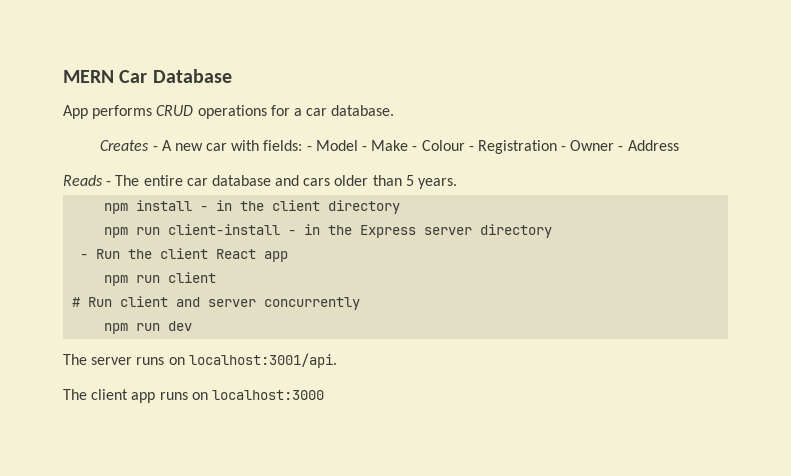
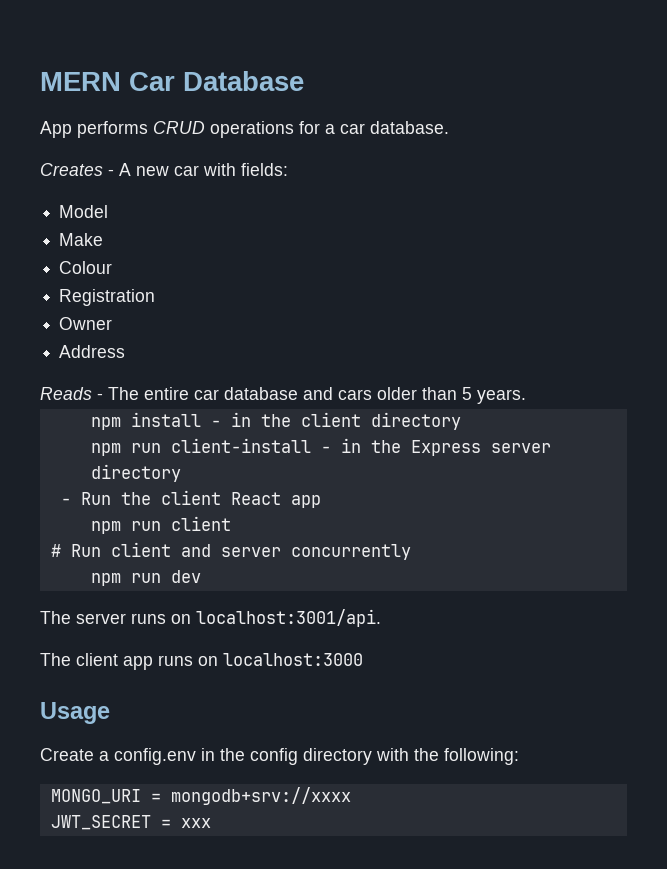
[306,146,312,151] - -> (288, 169) //
[362,146,368,151] - -> (109, 211) //
[412,146,418,151] - -> (104, 239) //
[468,146,474,151] - -> (113, 267) //
[561,146,567,151] - -> (156, 297) //
[618,146,624,151] - -> (113, 323) //
(324, 395) none -> [40,702,110,724] [40,748,519,765] [50,787,351,805] [50,815,211,830] // Usage // Create a config.env in the config directory with the following: // MONGO_URI = mongodb+srv://xxxx // JWT_SECRET = xxx

